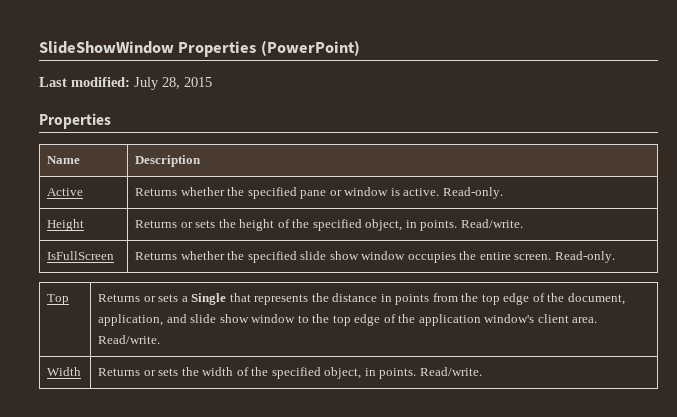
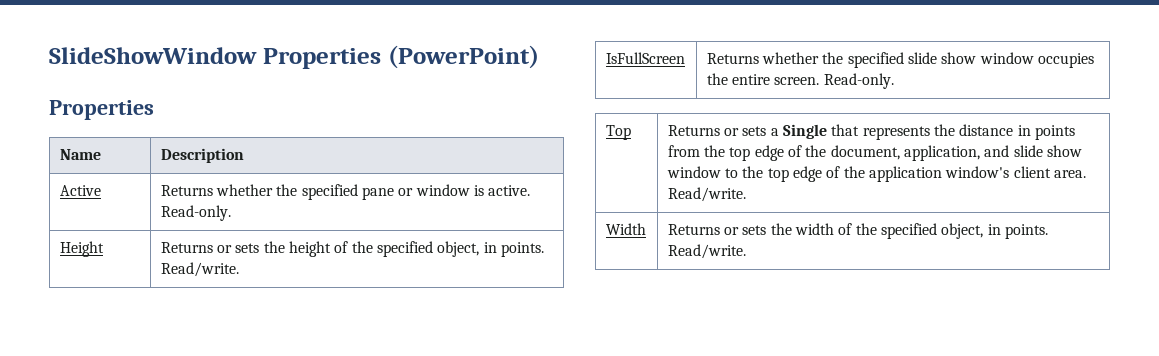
[39,77,212,90] // Last modified: July 28, 2015 -> (539, 57) none

